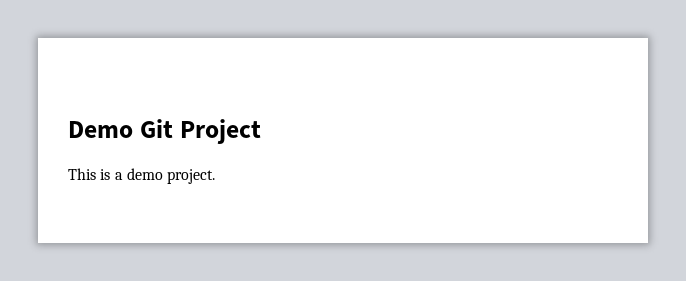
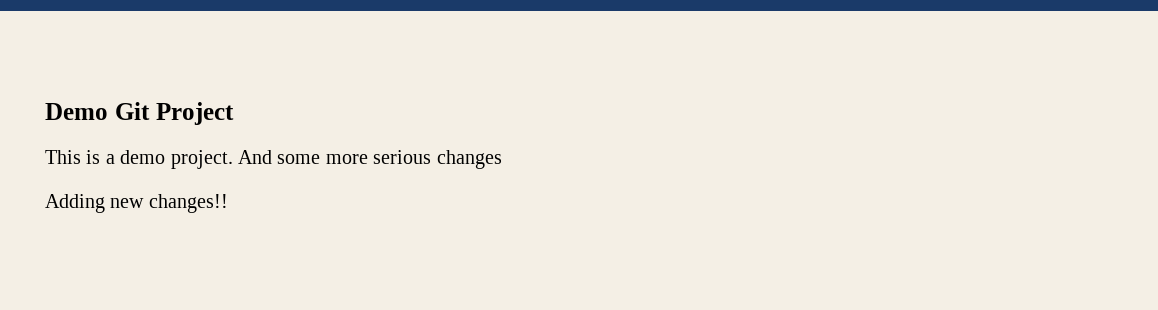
(216, 176) none -> [238,150,502,169] [45,194,228,213] And some more serious changes // Adding new changes!!

